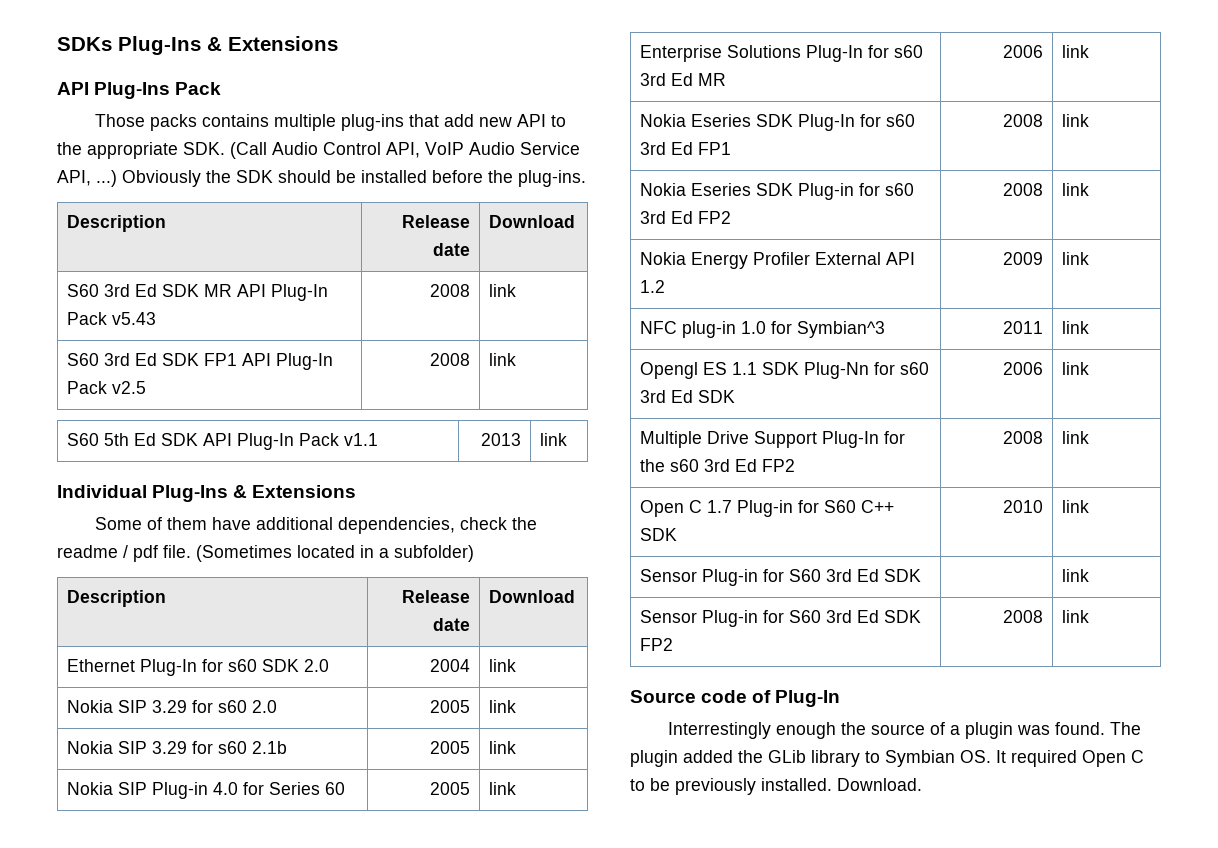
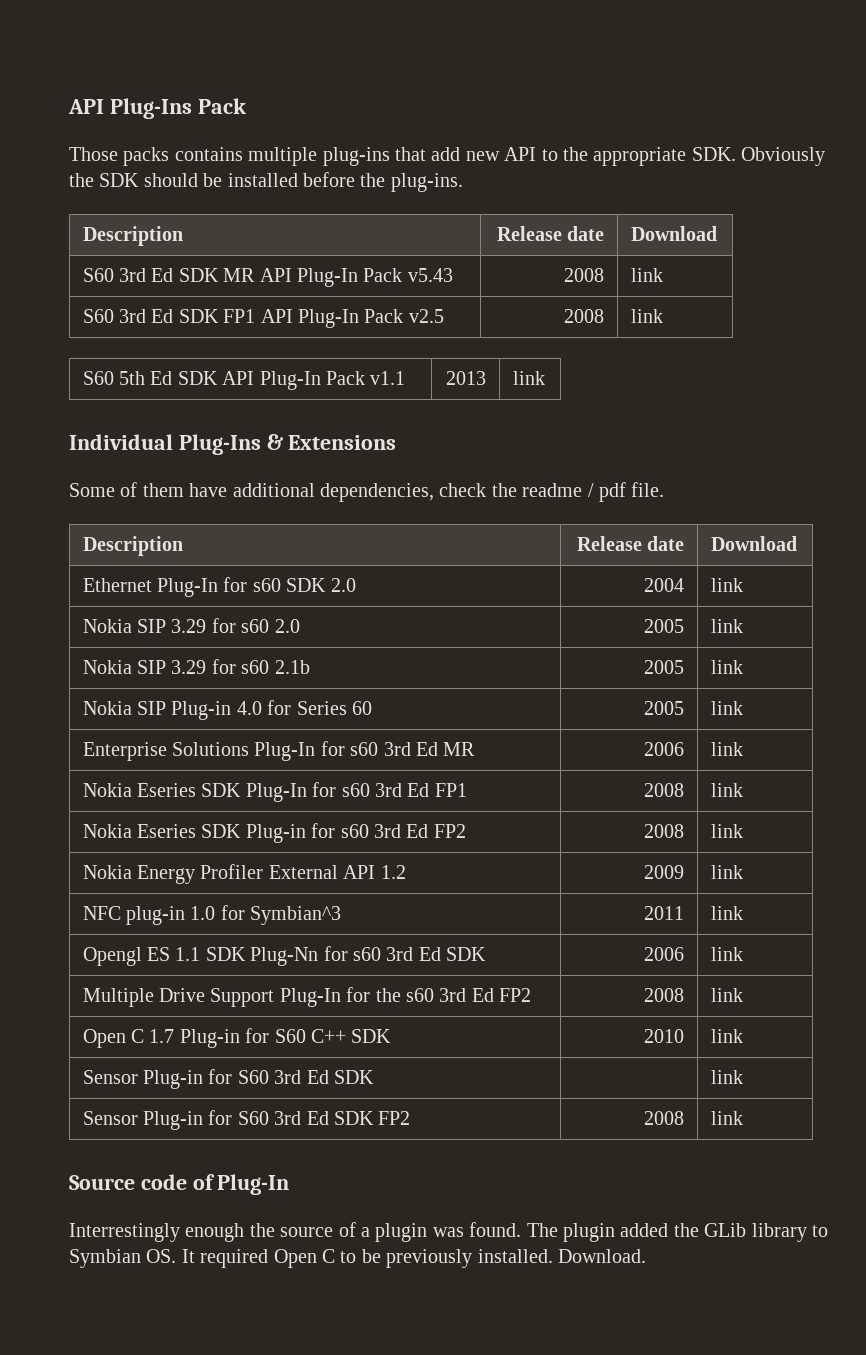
[57,36,338,55] SDKs Plug-Ins & Extensions // -> (68, 106) none
[230,142,580,159] [57,170,117,187] (Call Audio Control API, VoIP Audio Service API, ...) -> (736, 154) none
[196,545,474,562] (Sometimes located in a subfolder) -> (665, 489) none

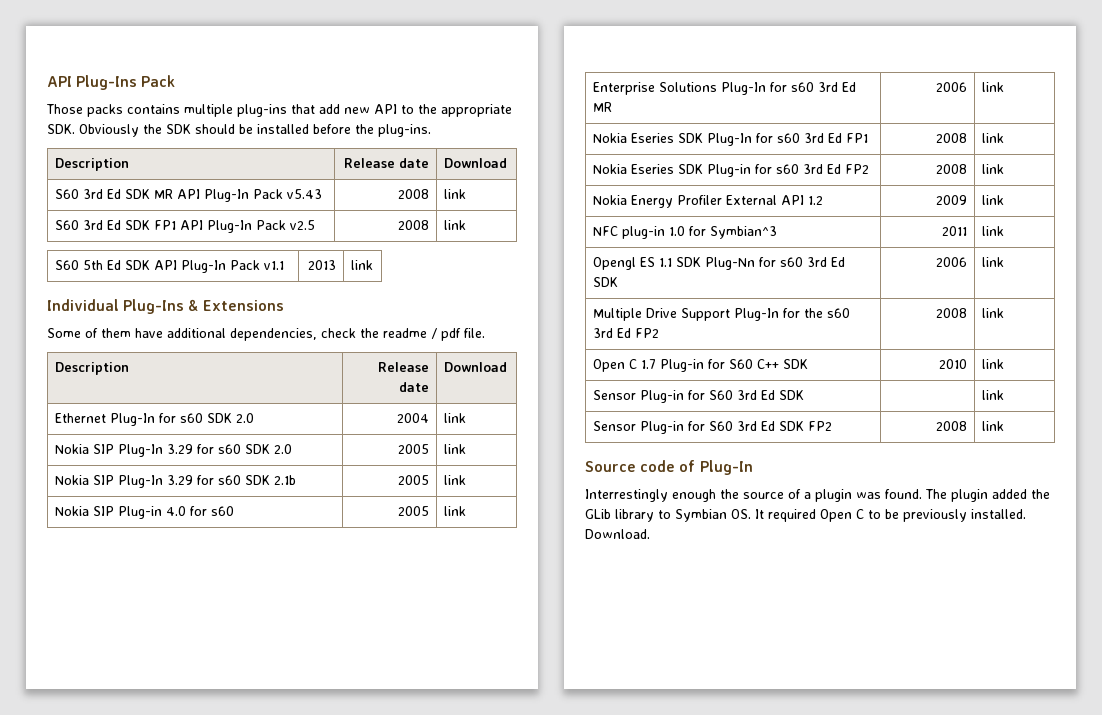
[171,618,270,633] 3.29 for s60 -> [117,444,270,457] Plug-In 3.29 for s60 SDK
[171,659,270,674] 3.29 for s60 -> [117,475,270,488] Plug-In 3.29 for s60 SDK
[296,701,373,715] Series 60 -> [210,506,234,516] s60

